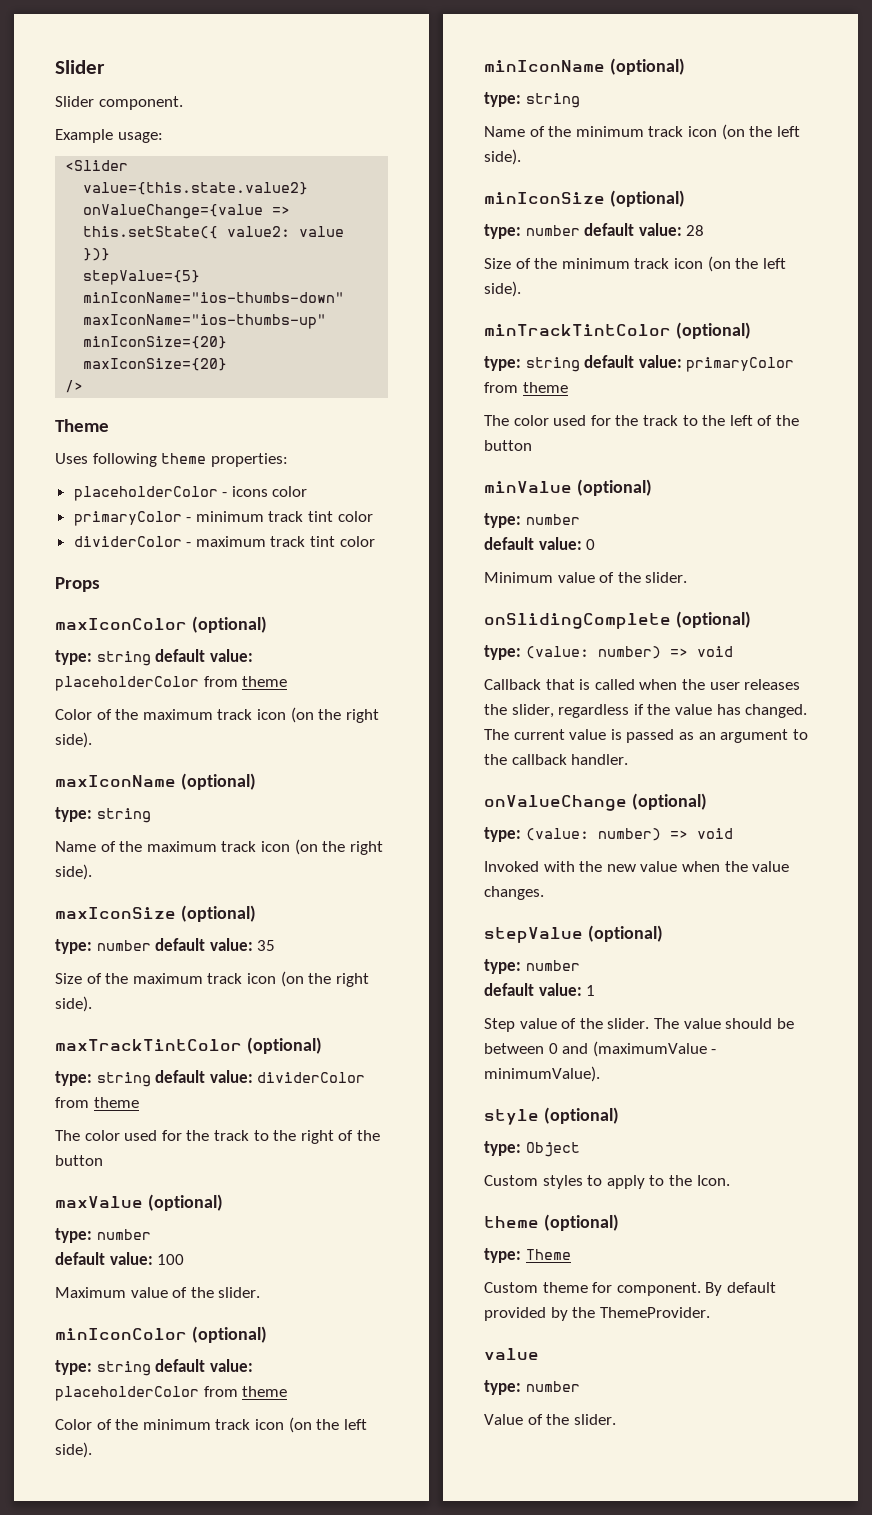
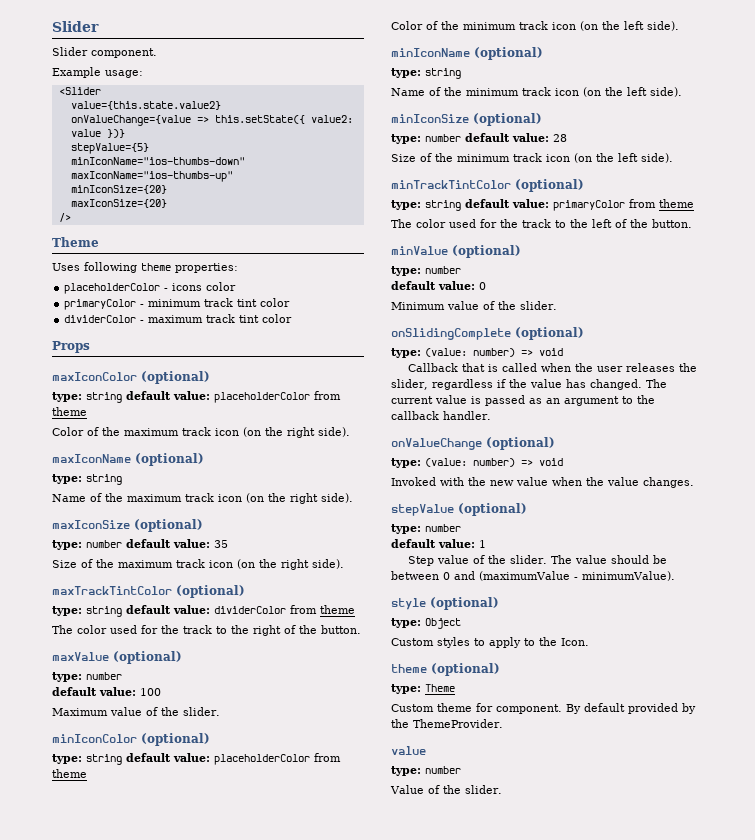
[55,1155,103,1166] button -> [321,625,361,634] button.
[484,440,532,451] button -> [652,219,692,228] button.

